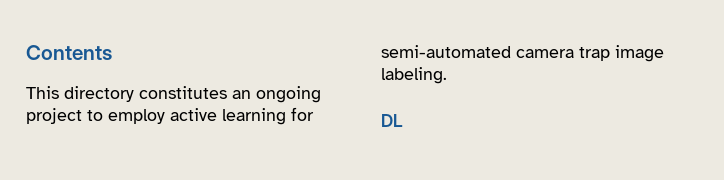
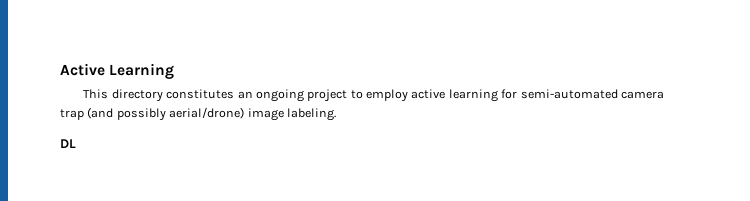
[26,45,112,60] Contents -> [60,63,175,79] Active Learning
(610, 54) none -> [87,107,245,121] (and possibly aerial/drone)

